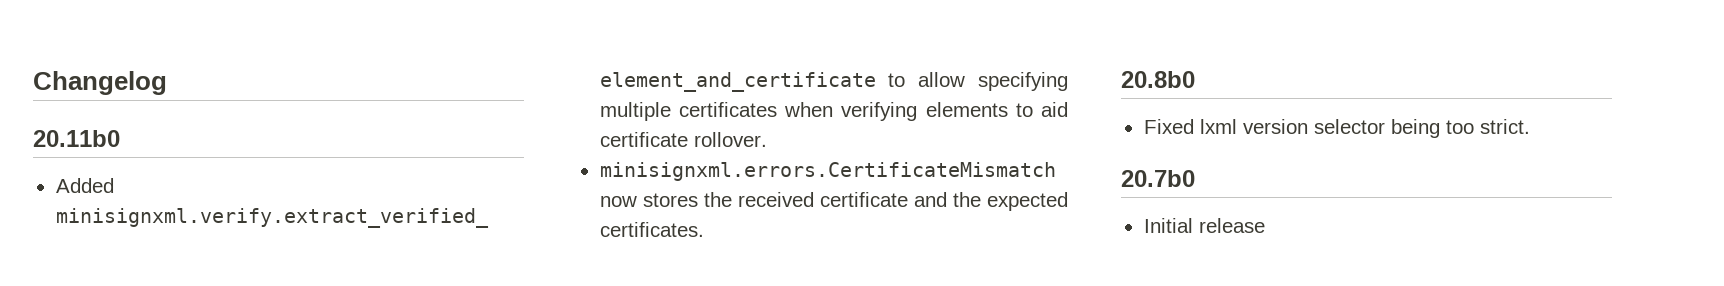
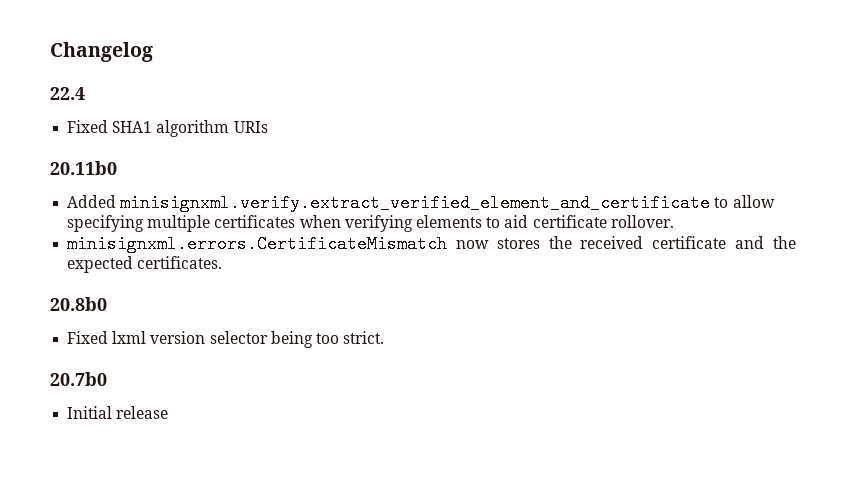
(167, 83) none -> [50,87,85,100] [67,120,268,137] // 22.4 // Fixed SHA1 algorithm URIs

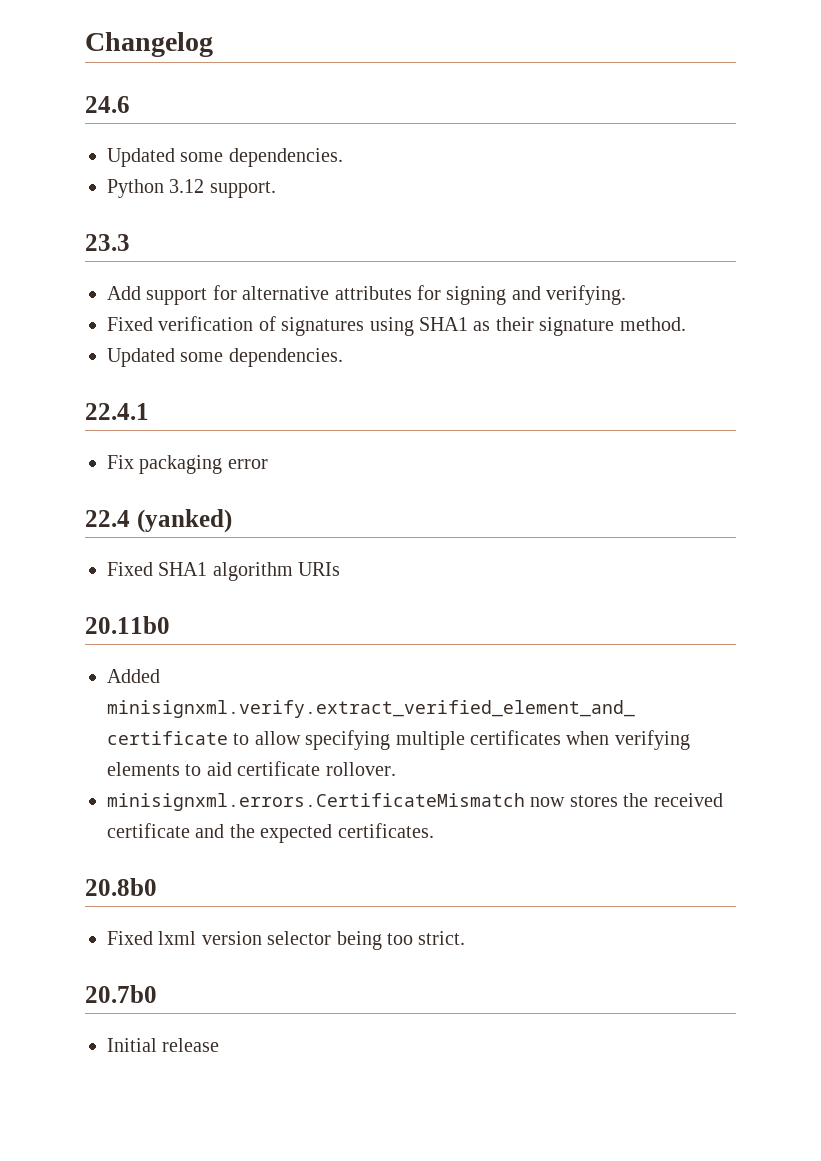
(153, 52) none -> [85,96,130,113] [107,148,343,167] [107,179,276,198] [85,234,130,251] [107,285,627,305] [107,316,686,336] [107,348,343,367] [85,403,149,420] [107,455,268,474] // 24.6 // Updated some dependencies. // Python 3.12 support. // 23.3 // Add support for alternative attributes for signing and verifying. // Fixed verification of signatures using SHA1 as their signature method. // Updated some dependencies. // 22.4.1 // Fix packaging error
(85, 93) none -> [136,509,232,533] (yanked)

